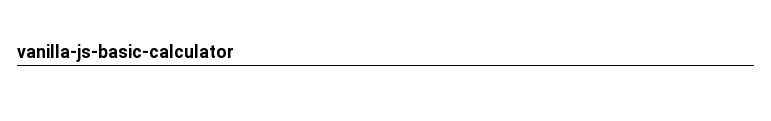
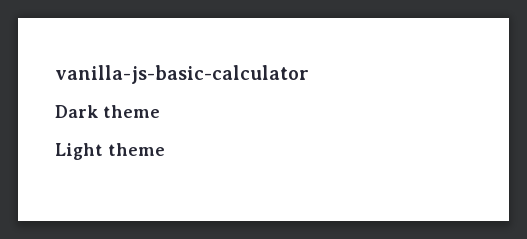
(234, 53) none -> [55,105,160,118] [55,143,165,160] // Dark theme // Light theme

